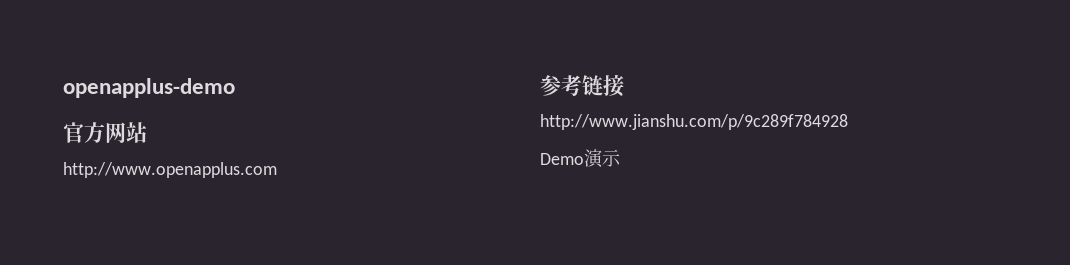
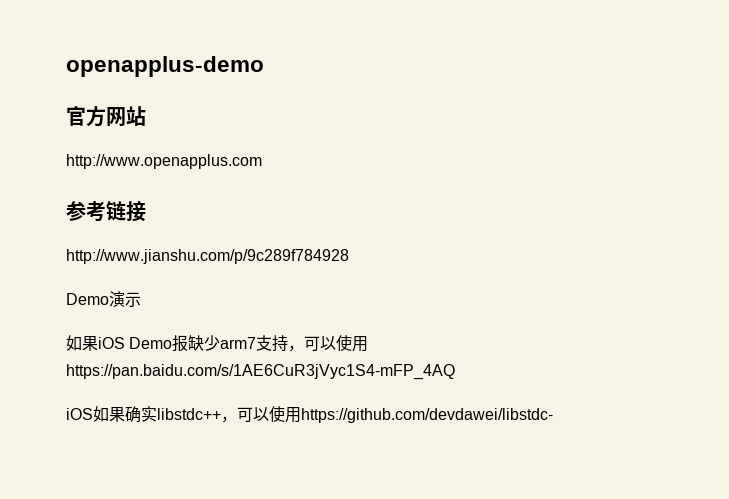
(621, 158) none -> [66,335,369,352] [66,364,455,380] [66,406,553,423] // 如果iOS Demo报缺少arm7支持，可以使用https://pan.baidu.com/s/1AE6CuR3jVyc1S4-mFP_4AQ // iOS如果确实libstdc++，可以使用https://github.com/devdawei/libstdc-

